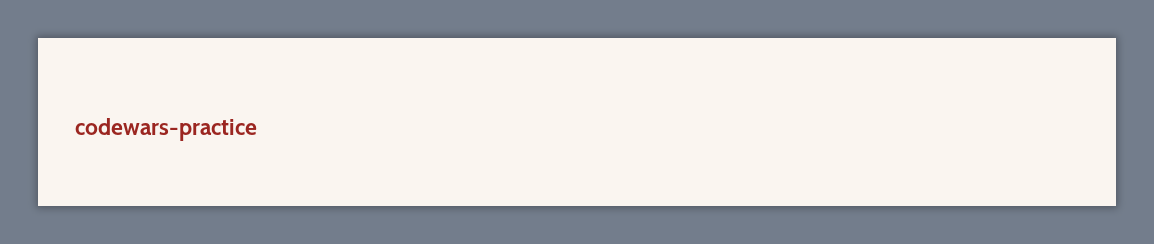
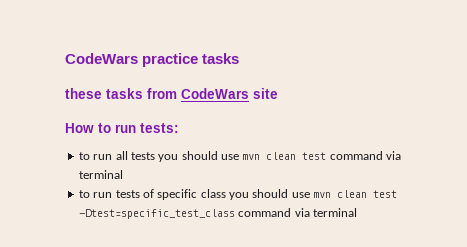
[75,118,257,141] codewars-practice -> [65,53,240,67] [65,88,278,99] [65,123,179,133] [78,151,402,162] [78,170,123,179] [78,189,398,200] [78,208,357,219] CodeWars practice tasks // these tasks from CodeWars site // How to run tests: // to run all tests you should use mvn clean test command via terminal // to run tests of specific class you should use mvn clean test -Dtest=specific_test_class command via terminal

